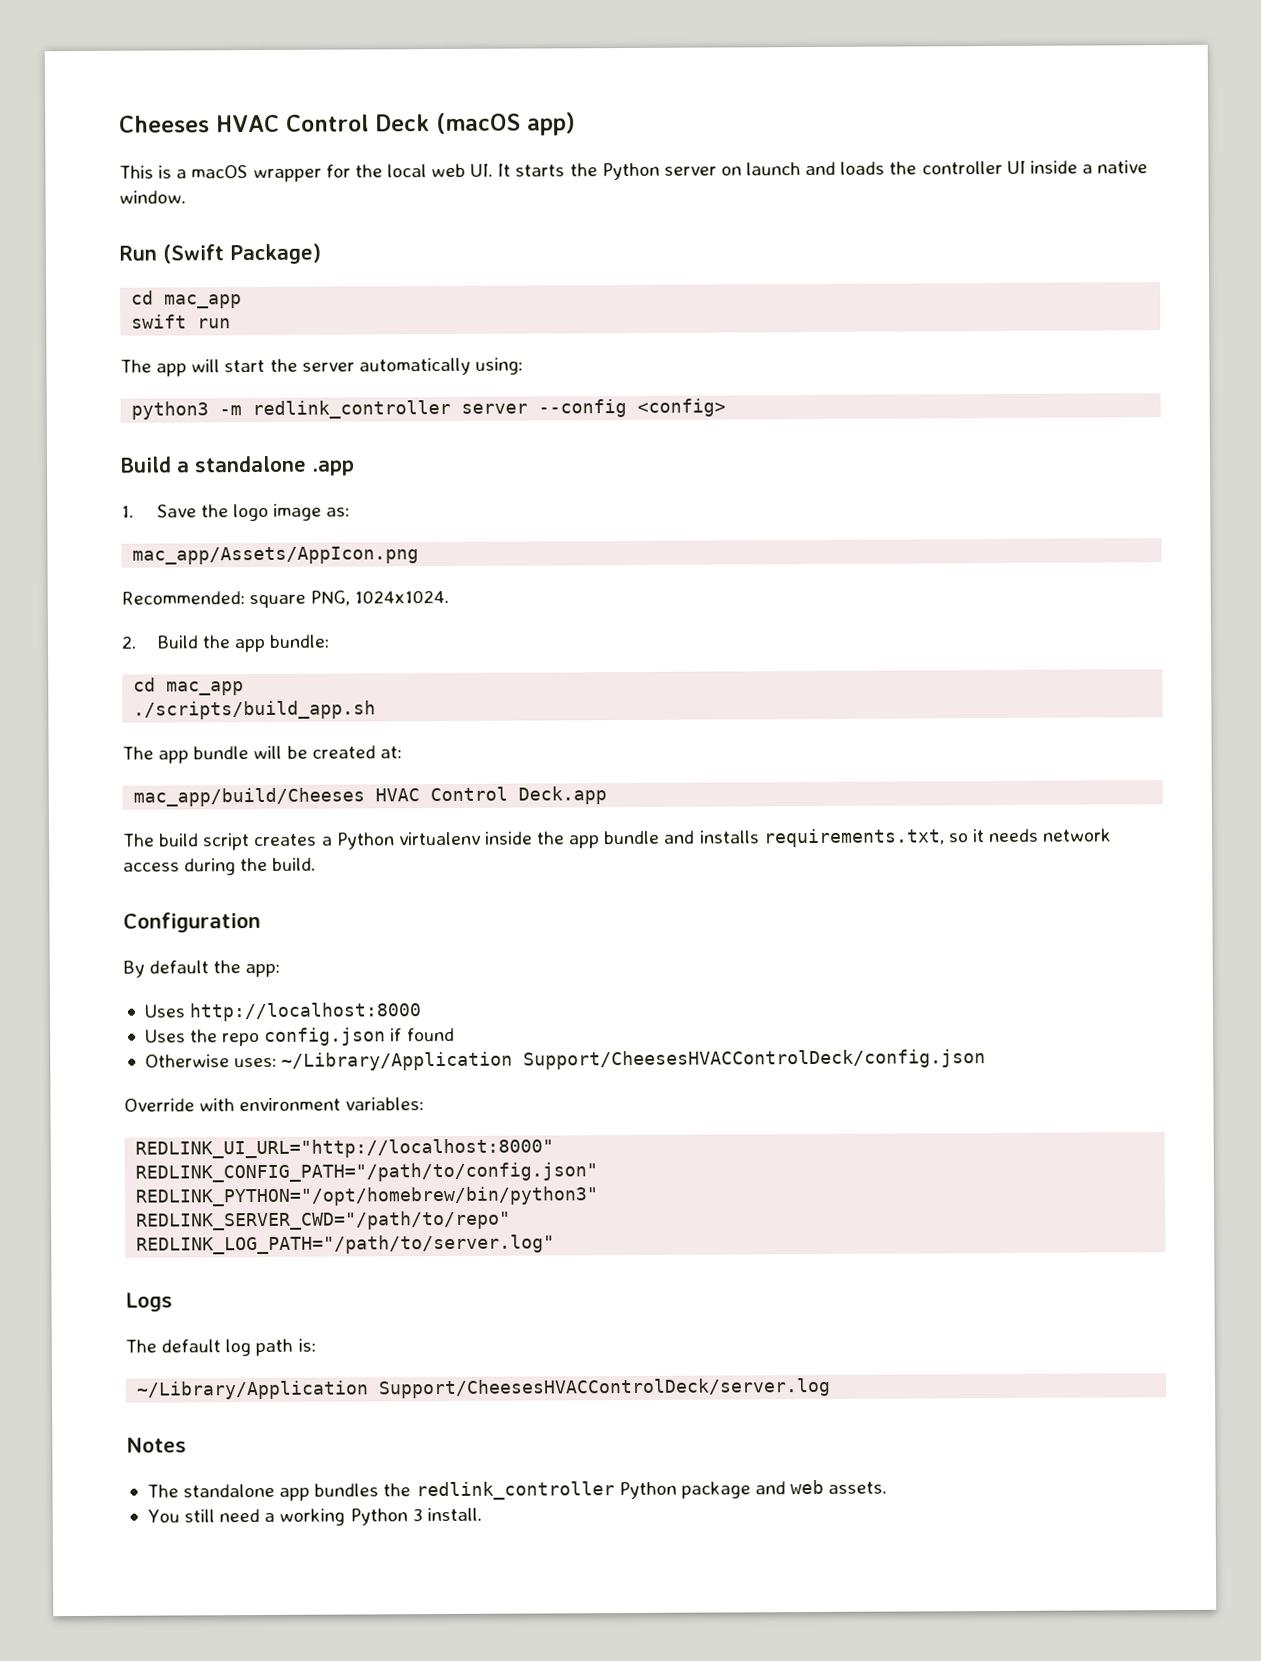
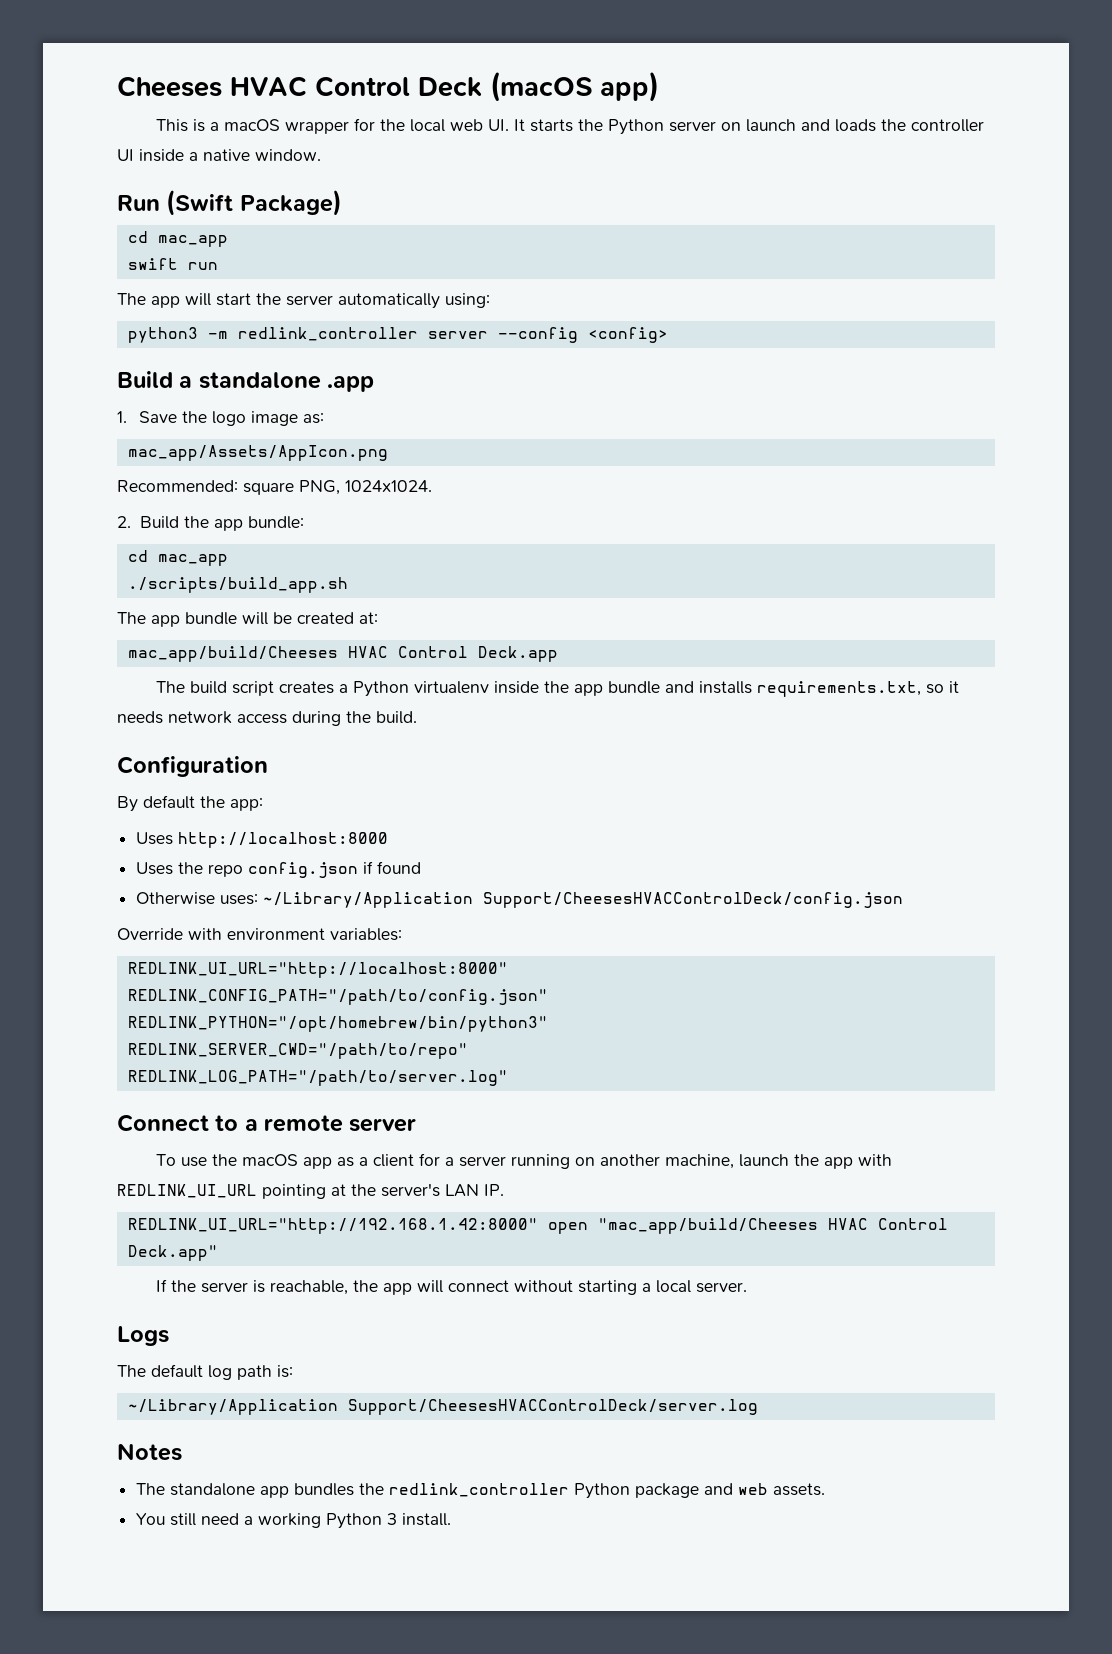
(556, 1244) none -> [117,1114,417,1132] [155,1153,892,1169] [117,1183,504,1199] [127,1218,948,1234] [127,1245,218,1261] [155,1279,747,1295] // Connect to a remote server // To use the macOS app as a client for a server running on another machine, launch the app with REDLINK_UI_URL pointing at the server's LAN IP. // REDLINK_UI_URL="http://192.168.1.42:8000" open "mac_app/build/Cheeses HVAC Control Deck.app" // If the server is reachable, the app will connect without starting a local server.

